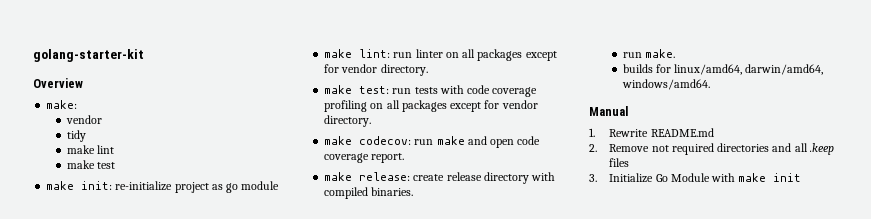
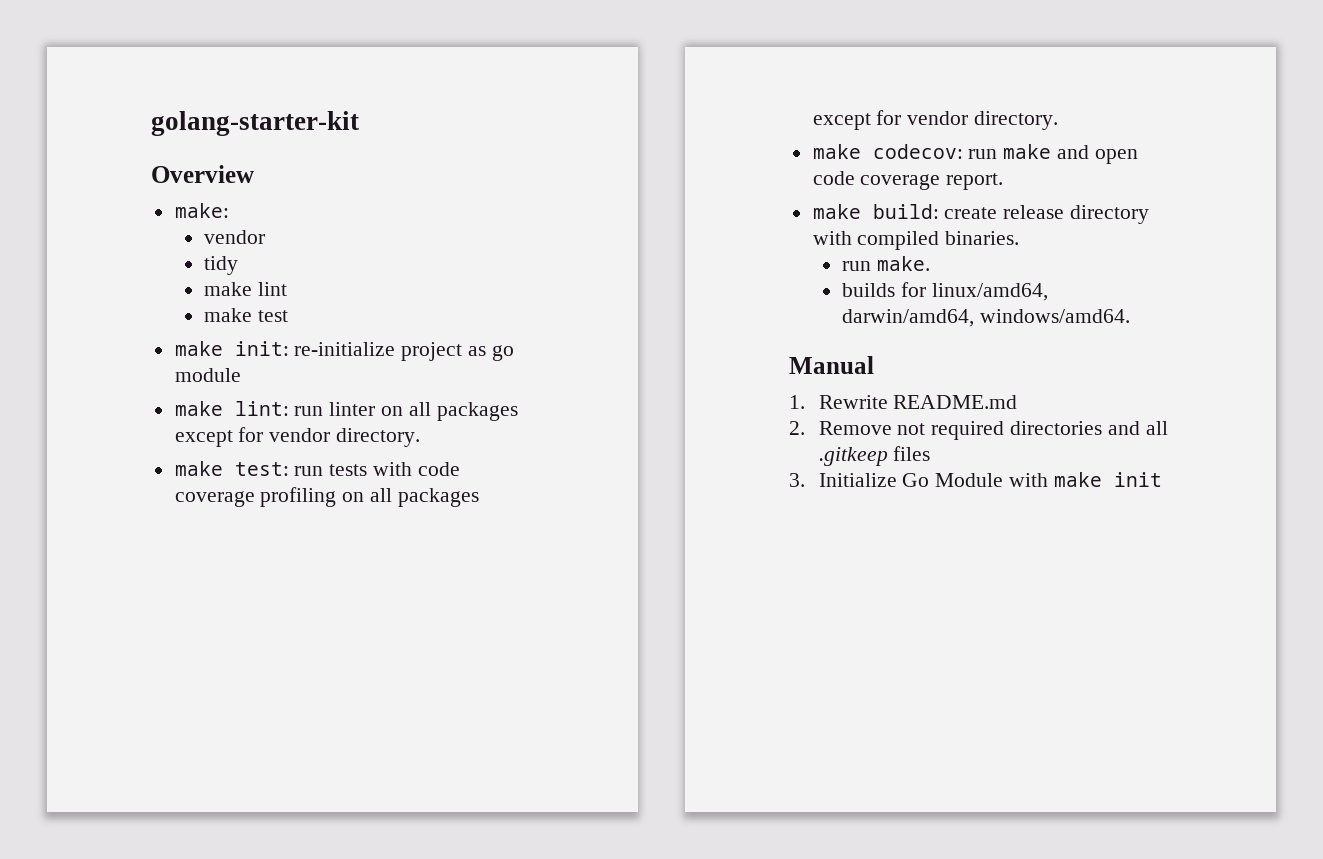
[359,172,411,181] release: -> [872,204,939,219] build:
[809,143,834,155] .keep -> [818,447,888,466] .gitkeep

